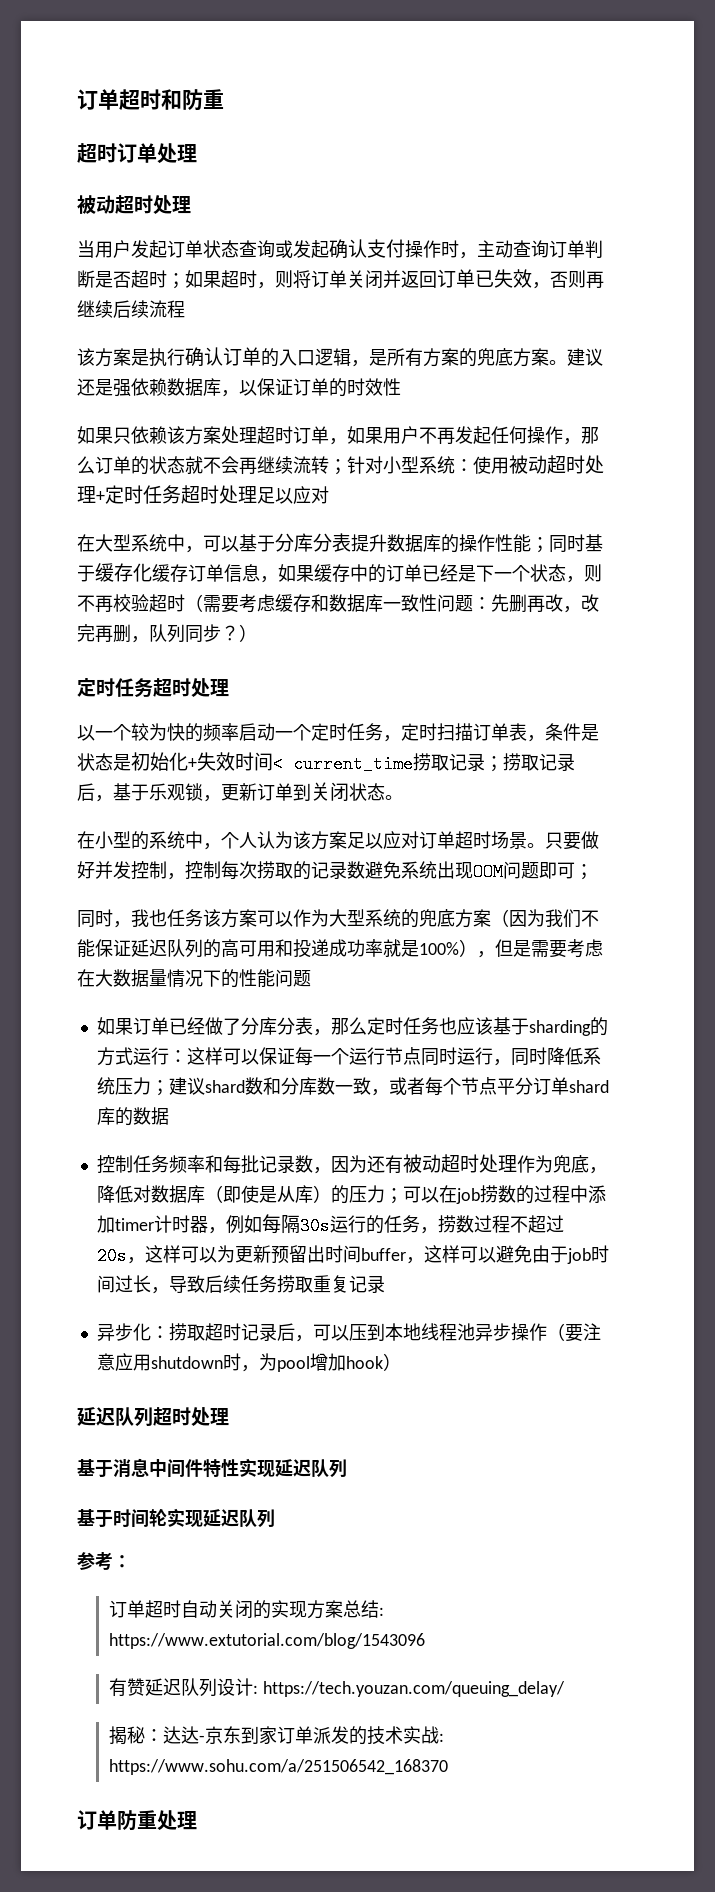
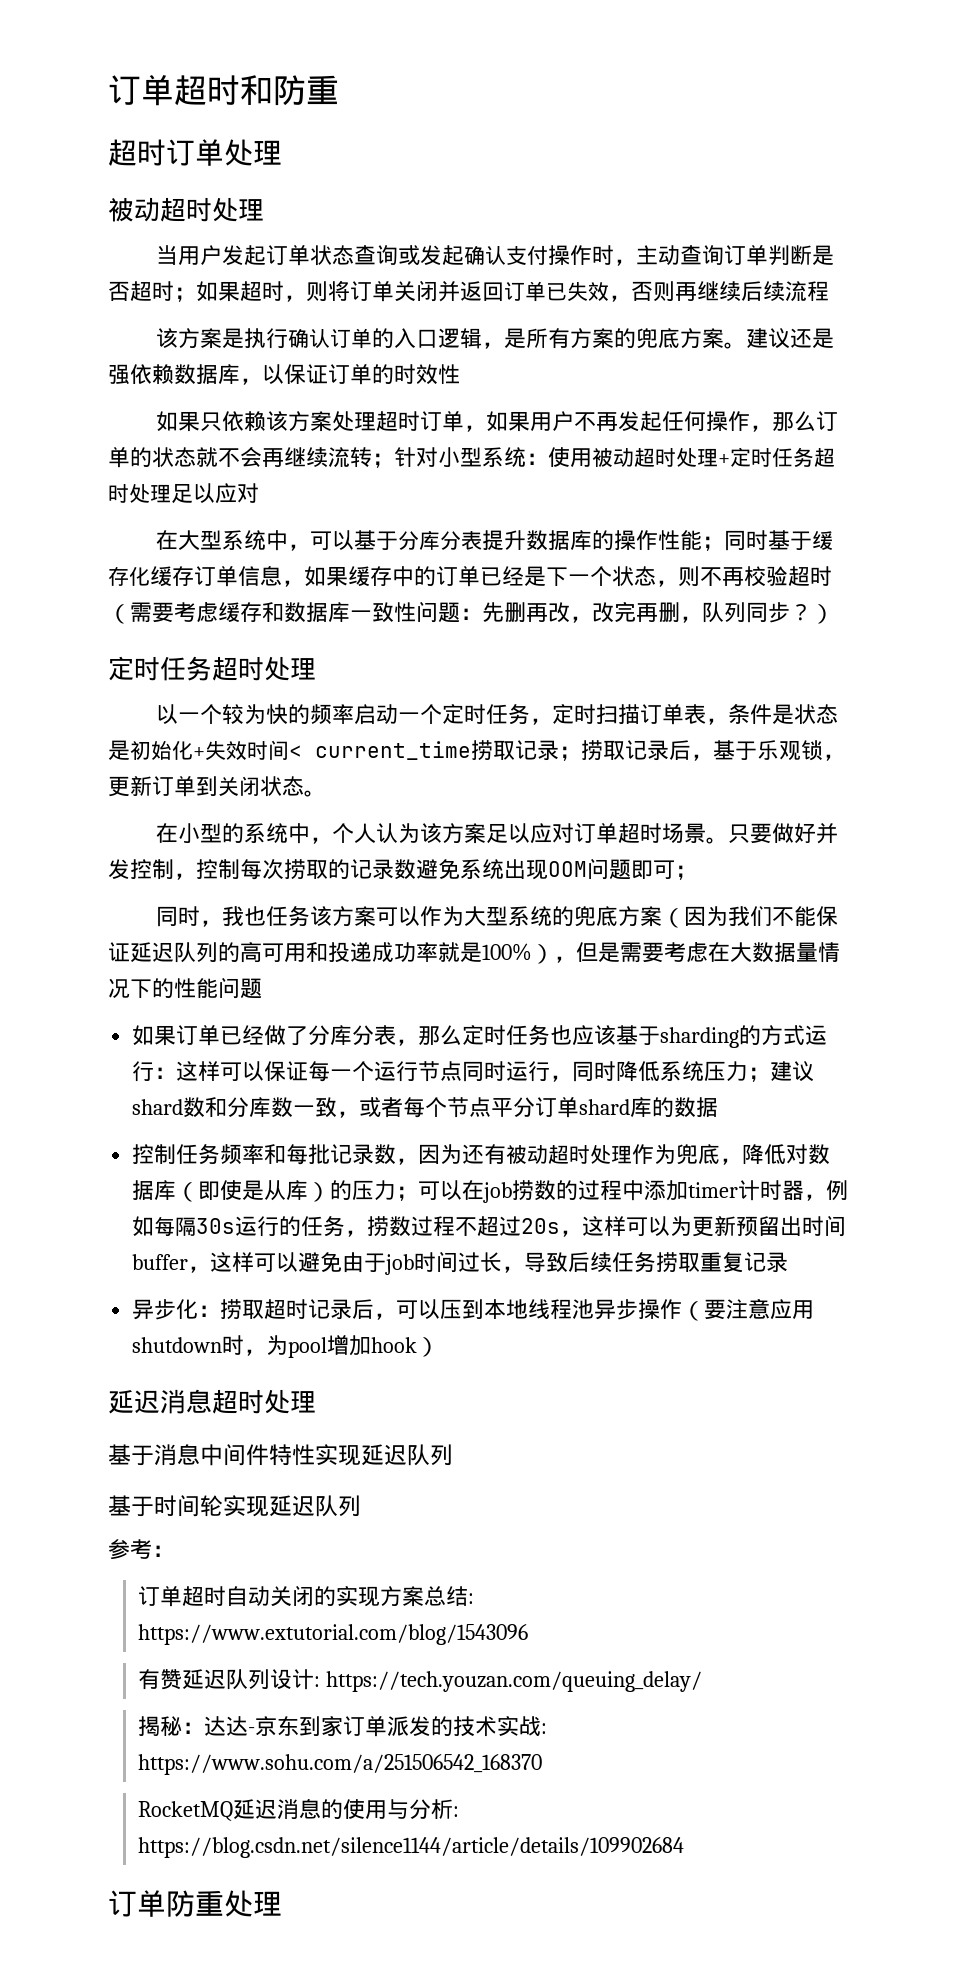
[115,1407,153,1427] 队列 -> [160,1389,212,1414] 消息
(448, 1767) none -> [138,1798,460,1821] [138,1837,685,1858] // RocketMQ延迟消息的使用与分析: https://blog.csdn.net/silence1144/article/details/109902684

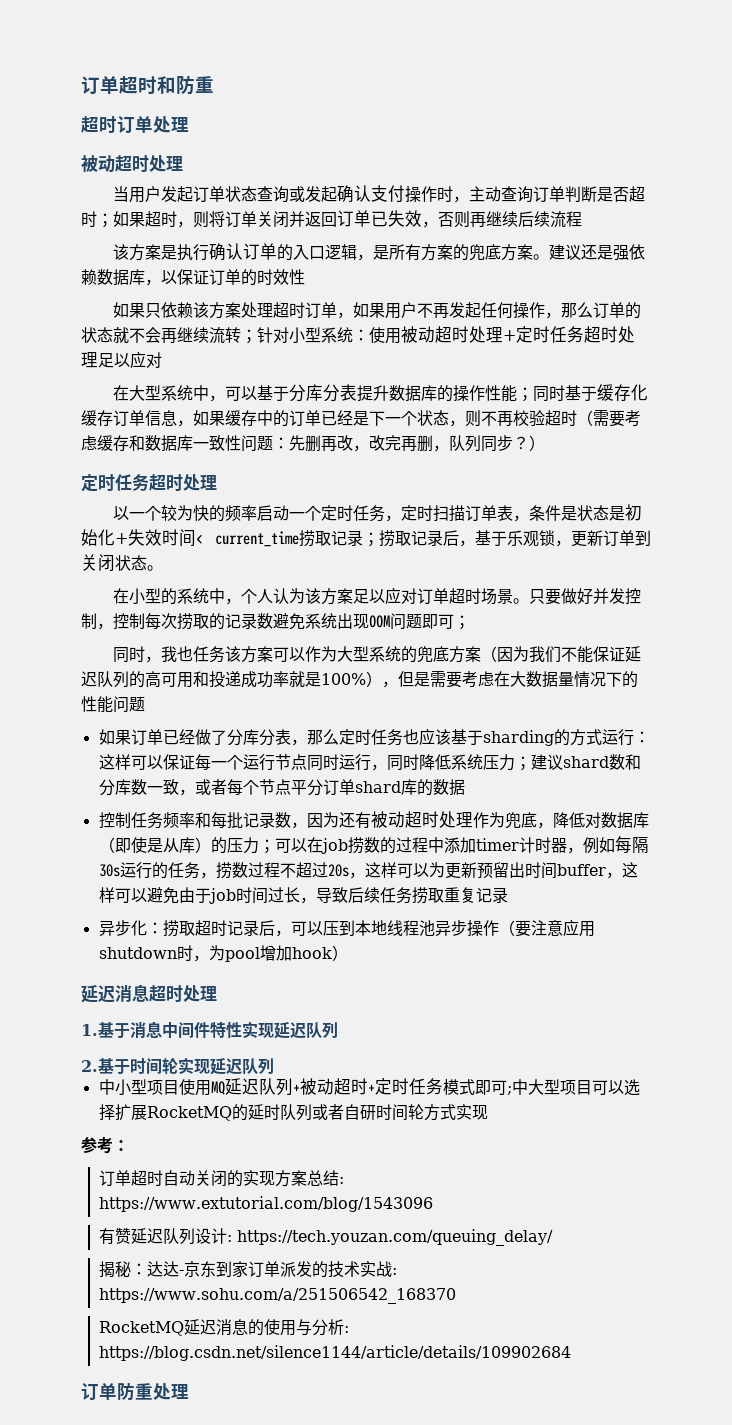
(316, 1402) none -> [81,1024,98,1036] 1.
(453, 1455) none -> [81,1060,98,1072] 2.
(361, 1506) none -> [98,1078,640,1096] [98,1104,488,1121] // 中小型项目使用MQ延迟队列+被动超时+定时任务模式即可;中大型项目可以选择扩展RocketMQ的延时队列或者自研时间轮方式实现

